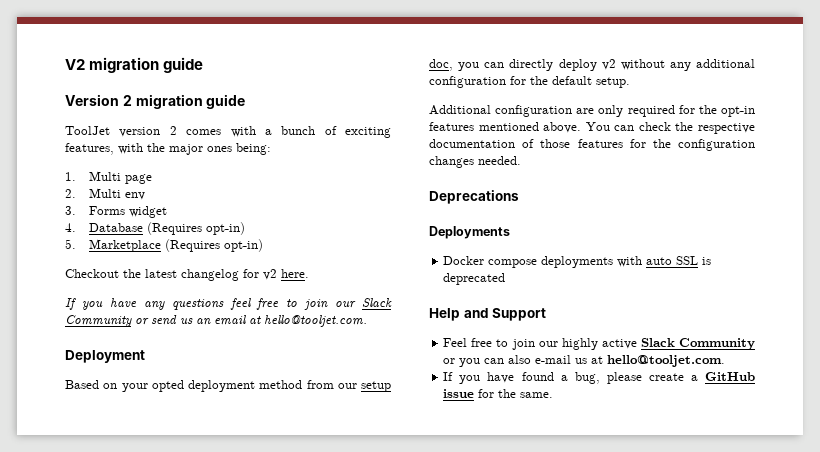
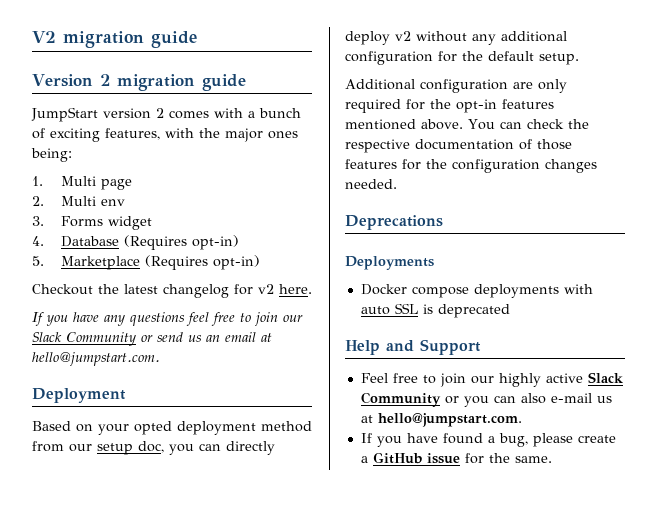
[65,126,110,135] ToolJet -> [31,107,98,122] JumpStart
[264,315,367,327] hello@tooljet.com. -> [32,352,160,366] hello@jumpstart.com.
[607,355,726,367] hello@tooljet.com. -> [377,413,522,427] hello@jumpstart.com.

